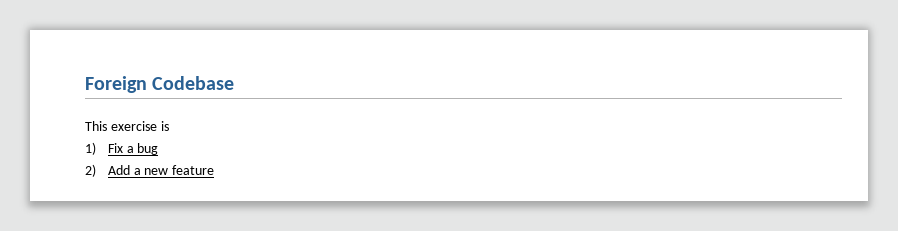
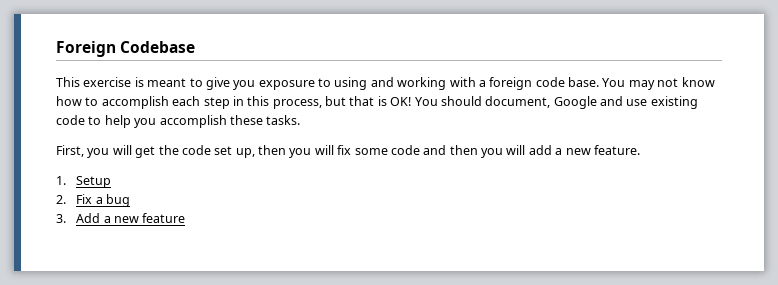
[85,142,96,155] // 1) -> [147,77,715,90] [56,96,698,109] [56,115,301,128] [56,145,640,158] [56,176,112,188] [56,195,66,204] meant to give you exposure to using and working with a foreign code base. You may not know how to accomplish each step in this process, but that is OK! You should document, Google and use existing code to help you accomplish these tasks. // First, you will get the code set up, then you will fix some code and then you will add a new feature. // 1. Setup // 2.
[85,164,96,177] 2) -> [56,214,66,223] 3.

